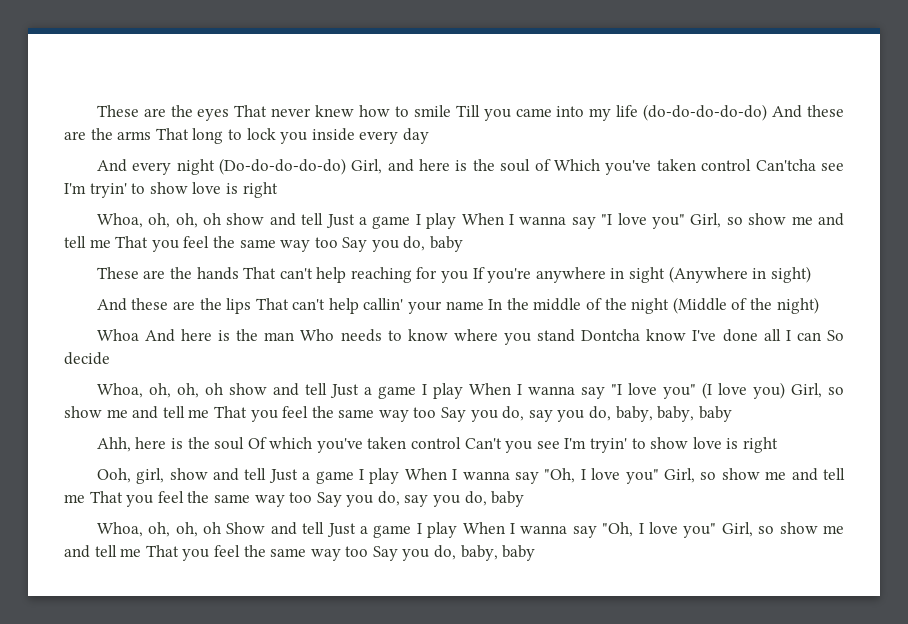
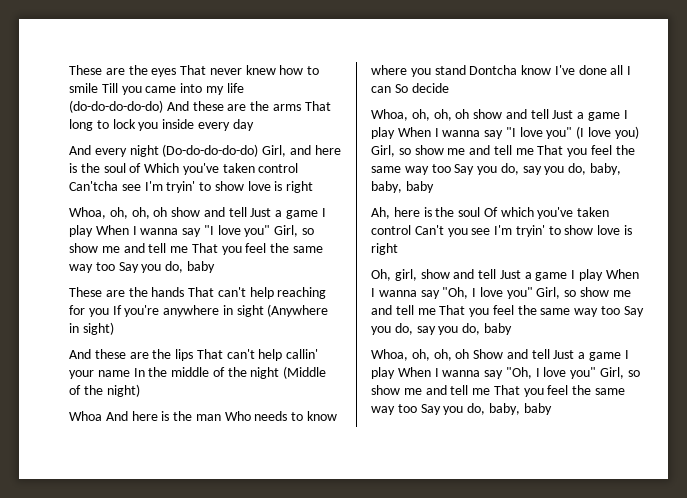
[96,437,131,452] Ahh, -> [371,207,390,219] Ah,
[96,468,131,483] Ooh, -> [371,269,391,281] Oh,

